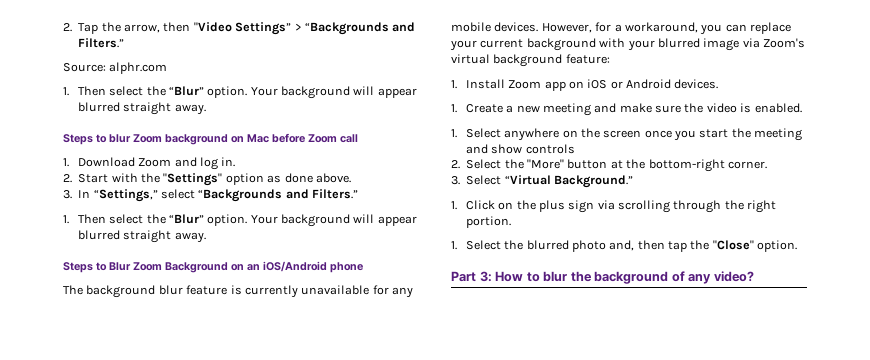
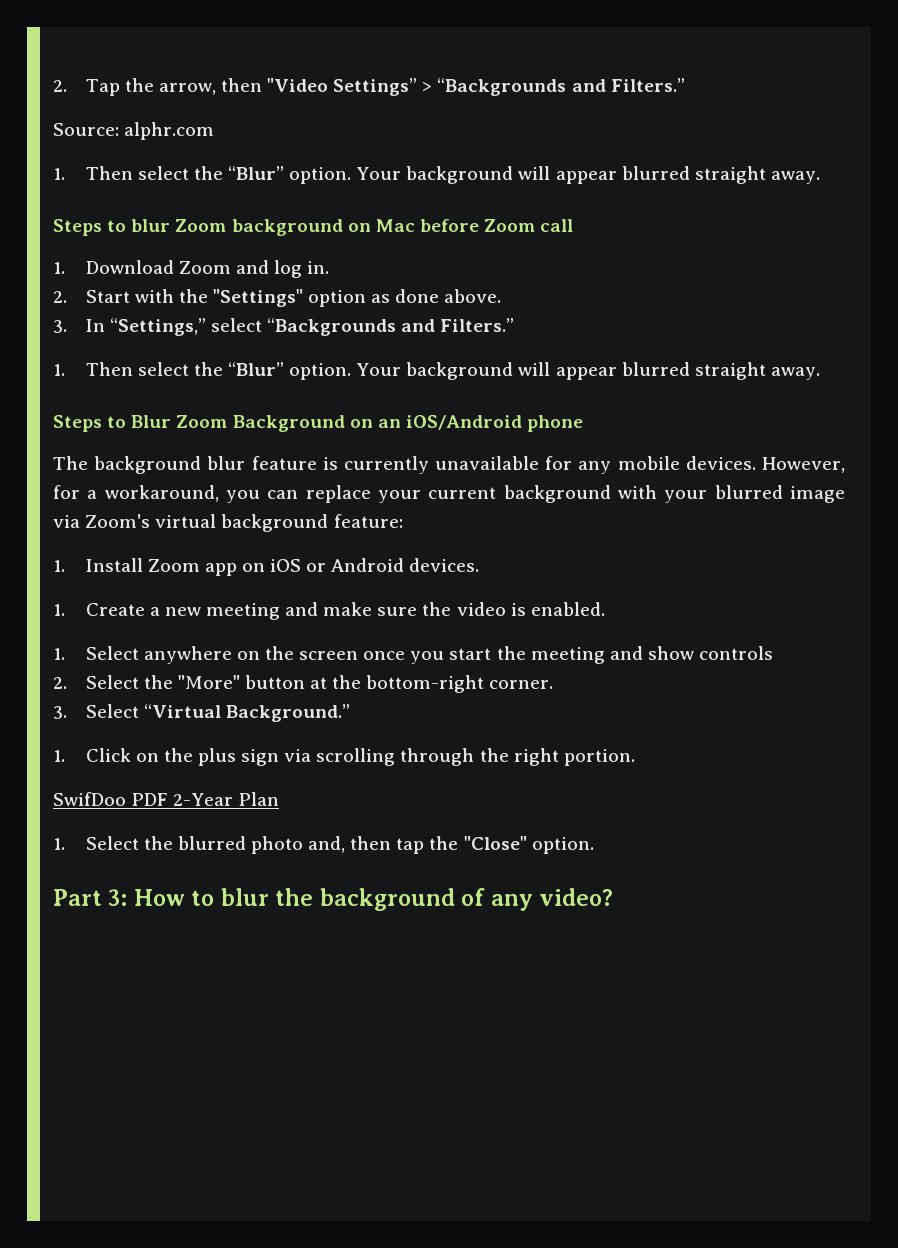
(511, 222) none -> [53,792,280,806] // SwifDoo PDF 2-Year Plan

